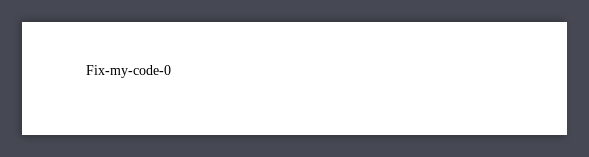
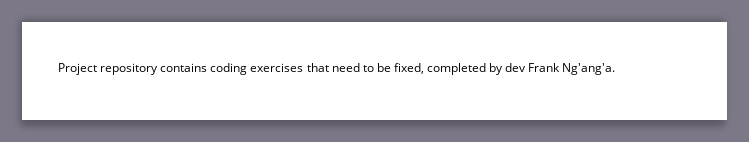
[86,65,171,78] Fix-my-code-0 -> [58,63,616,75] Project repository contains coding exercises that need to be fixed, completed by dev Frank Ng'ang'a.

